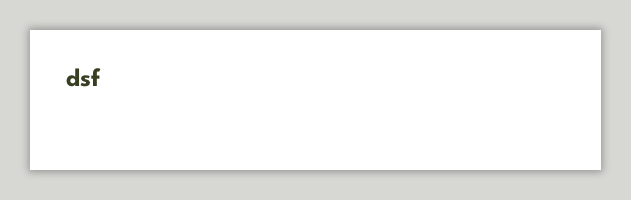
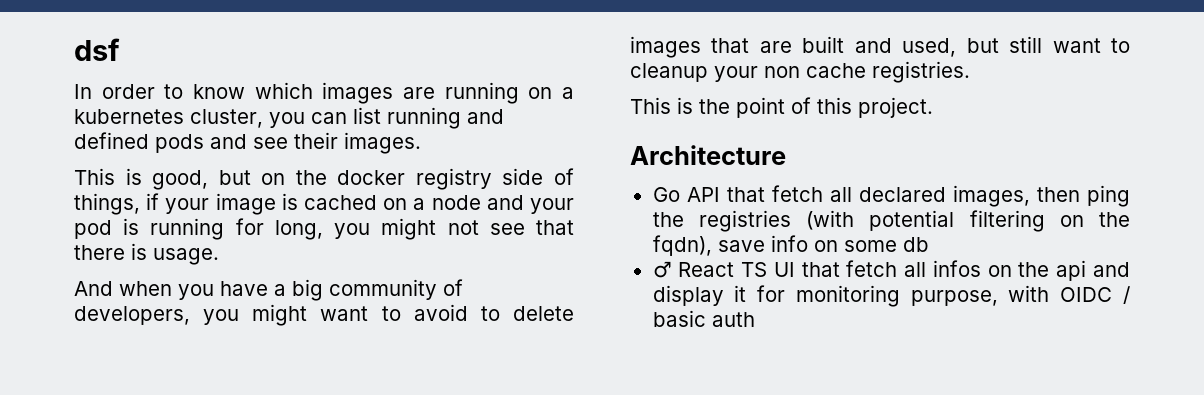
(101, 77) none -> [74,82,574,104] [74,107,504,129] [74,132,421,154] [74,168,574,190] [74,193,574,215] [74,218,574,240] [74,243,219,265] [74,279,463,301] [74,304,575,326] [630,36,1130,58] [630,61,970,83] [630,97,933,118] [630,145,786,165] [652,185,1130,207] [652,210,1130,232] [652,235,929,256] [652,260,1130,281] [652,285,1130,307] [652,310,755,327] // In order to know which images are running on a kubernetes cluster, you can list running and defined pods and see their images. // This is good, but on the docker registry side of things, if your image is cached on a node and your pod is running for long, you might not see that there is usage. // And when you have a big community of developers, you might want to avoid to delete images that are built and used, but still want to cleanup your non cache registries. // This is the point of this project. // Architecture // Go API that fetch all declared images, then ping the registries (with potential filtering on the fqdn), save info on some db // ♂ React TS UI that fetch all infos on the api and display it for monitoring purpose, with OIDC / basic auth

